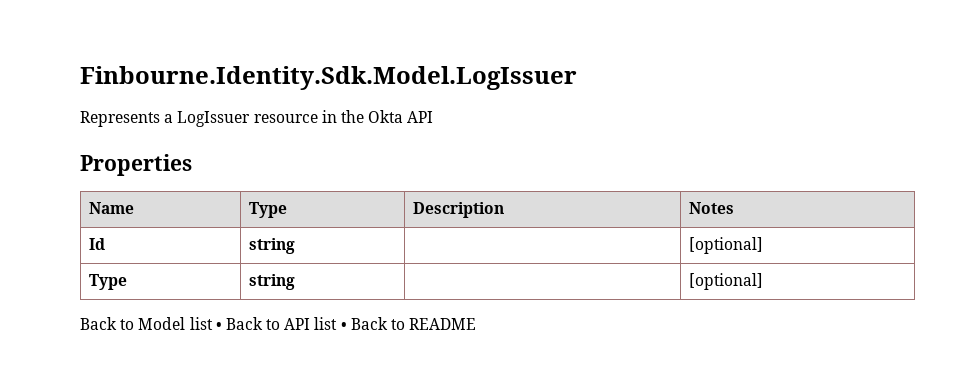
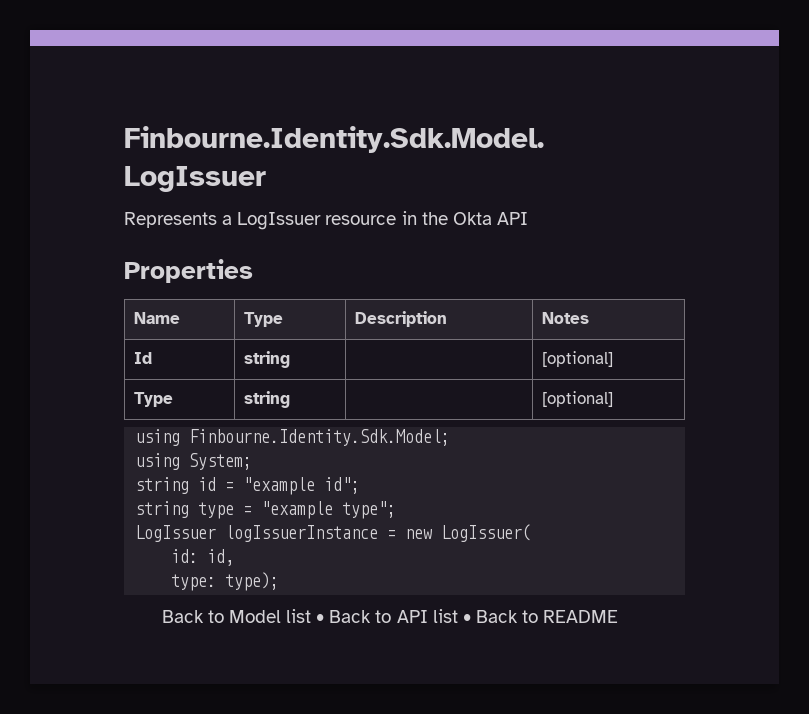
(763, 281) none -> [135,429,451,446] [135,453,253,470] [135,477,361,495] [135,501,397,519] [135,524,532,542] [171,549,235,566] [171,572,280,591] // using Finbourne.Identity.Sdk.Model; // using System; // string id = "example id"; // string type = "example type"; // LogIssuer logIssuerInstance = new LogIssuer( // id: id, // type: type);

